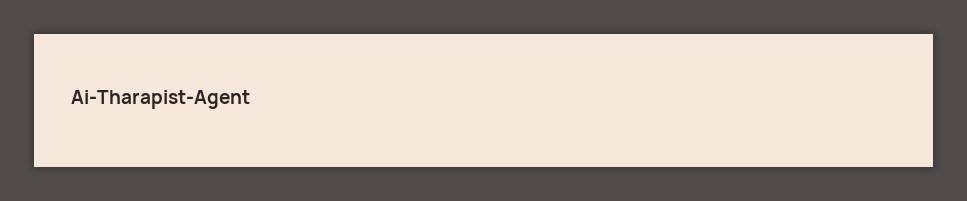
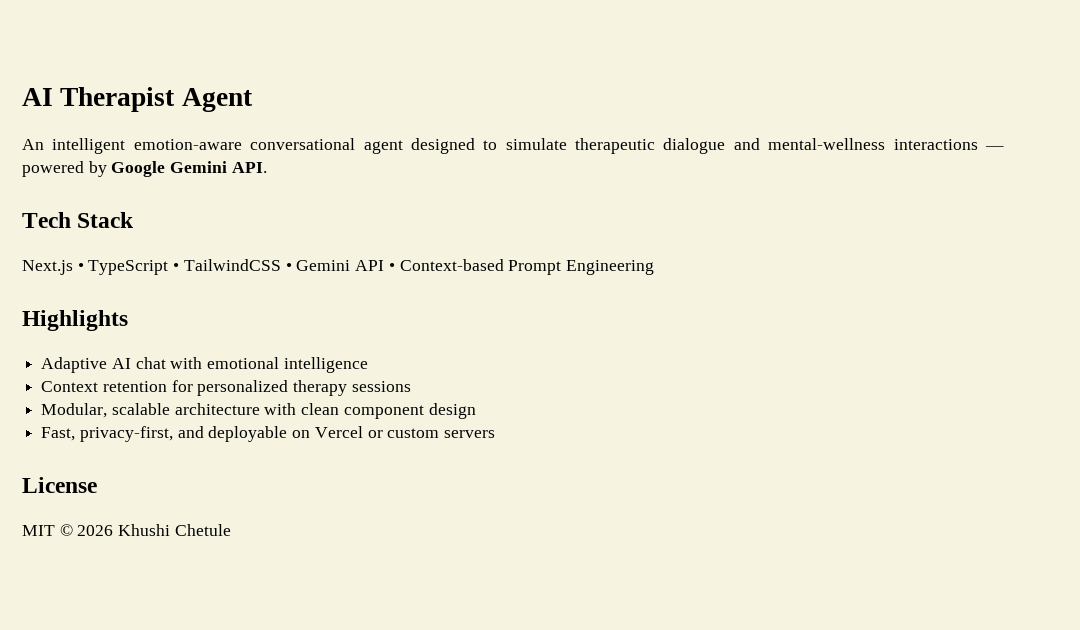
[71,90,250,109] Ai-Tharapist-Agent -> [22,87,253,112] [22,138,1004,154] [22,161,267,177] [22,212,135,228] [22,259,654,275] [22,310,128,331] [41,357,368,373] [41,380,411,396] [41,403,476,419] [41,426,496,442] [22,477,97,493] [22,524,231,536] AI Therapist Agent // An intelligent emotion-aware conversational agent designed to simulate therapeutic dialogue and mental-wellness interactions — powered by Google Gemini API. // Tech Stack // Next.js • TypeScript • TailwindCSS • Gemini API • Context-based Prompt Engineering // Highlights // Adaptive AI chat with emotional intelligence // Context retention for personalized therapy sessions // Modular, scalable architecture with clean component design // Fast, privacy-first, and deployable on Vercel or custom servers // License // MIT © 2026 Khushi Chetule

